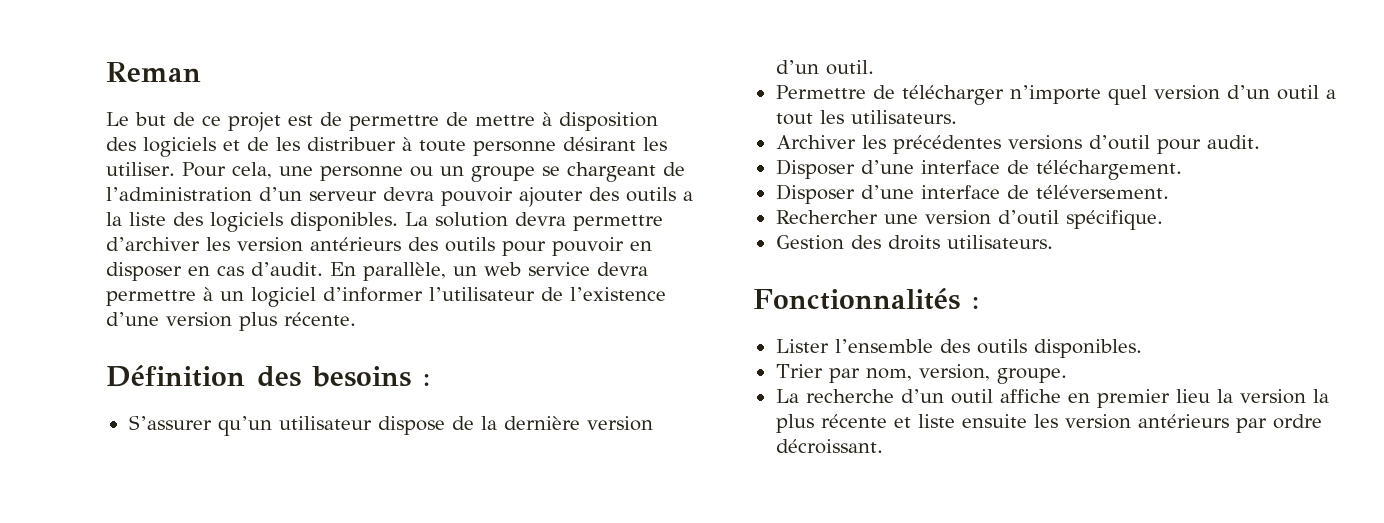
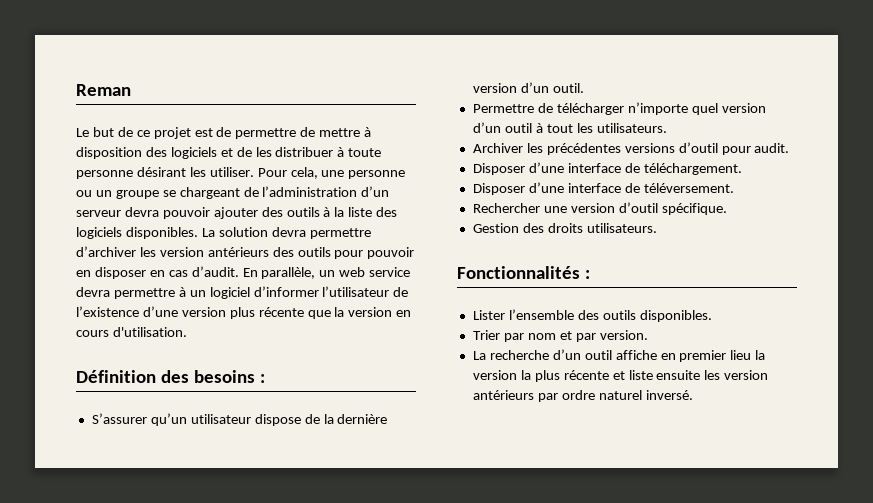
[683,191,693,201] a -> [323,207,331,217] à
[284,312,356,326] récente. -> [258,307,412,319] [76,327,187,337] récente que la version en cours d'utilisation.
[1325,89,1336,99] a -> [535,123,543,133] à
[865,364,1067,384] nom, version, groupe. -> [527,330,648,342] nom et par version.
[775,439,883,454] décroissant. -> [598,390,693,400] naturel inversé.

